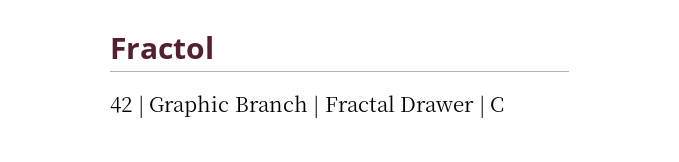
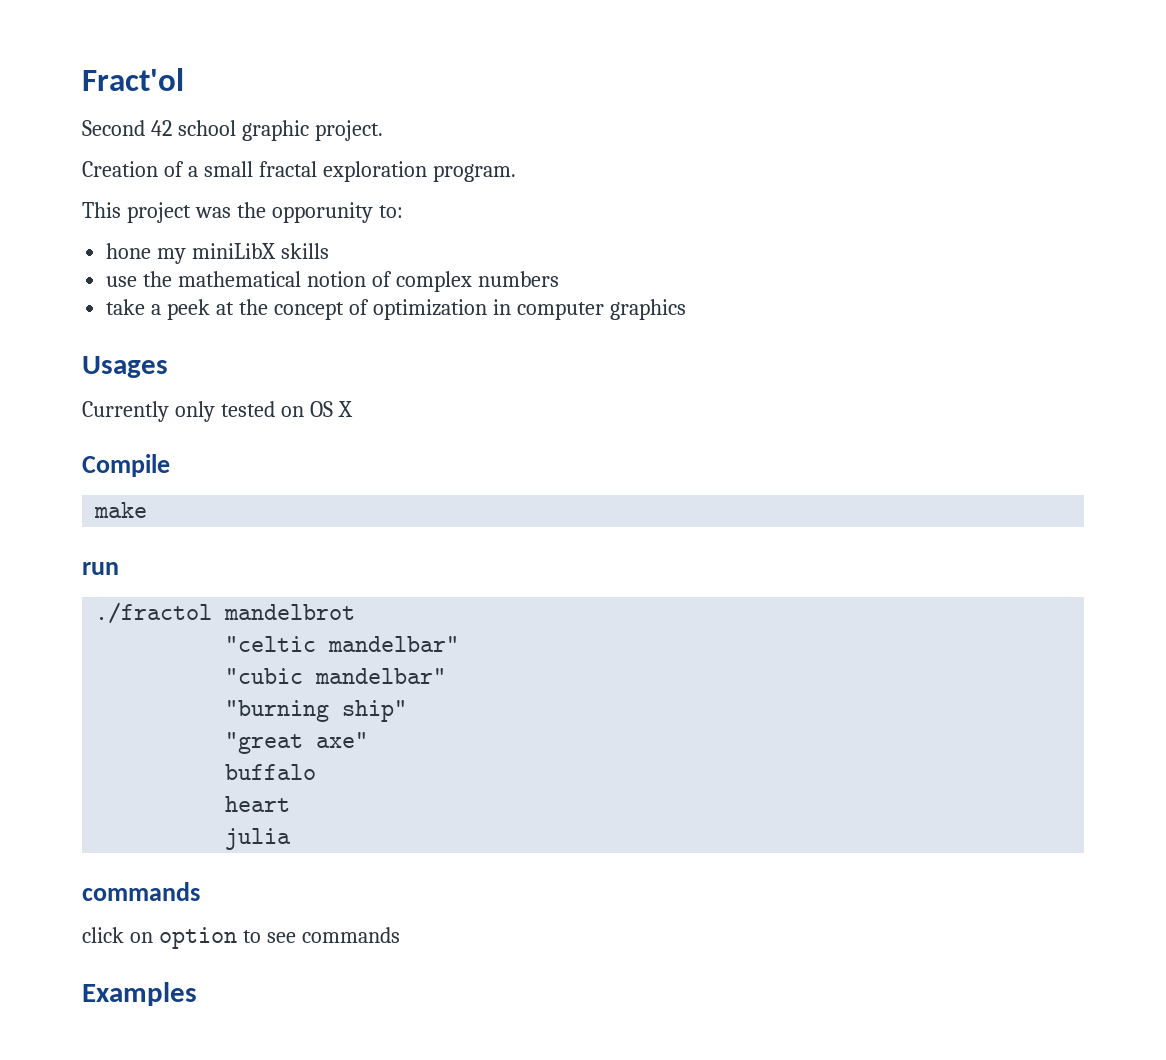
[110,36,214,59] [110,95,505,118] Fractol // 42 | Graphic Branch | Fractal Drawer | C -> [82,68,184,91] [82,120,383,141] [82,161,516,182] [82,202,403,223] [106,243,330,264] [106,271,559,292] [106,299,686,320] [82,356,168,378] [82,401,353,422] [82,454,170,477] [94,502,148,518] [82,562,119,575] [95,602,356,624] [225,636,460,652] [225,668,447,684] [225,700,408,722] [225,732,369,754] [225,764,317,780] [225,796,291,812] [225,828,292,850] [82,882,200,901] [82,927,400,949] [82,982,197,1006] Fract'ol // Second 42 school graphic project. // Creation of a small fractal exploration program. // This project was the opporunity to: // hone my miniLibX skills // use the mathematical notion of complex numbers // take a peek at the concept of optimization in computer graphics // Usages // Currently only tested on OS X // Compile // make // run // ./fractol mandelbrot // "celtic mandelbar" // "cubic mandelbar" // "burning ship" // "great axe" // buffalo // heart // julia // commands // click on option to see commands // Examples

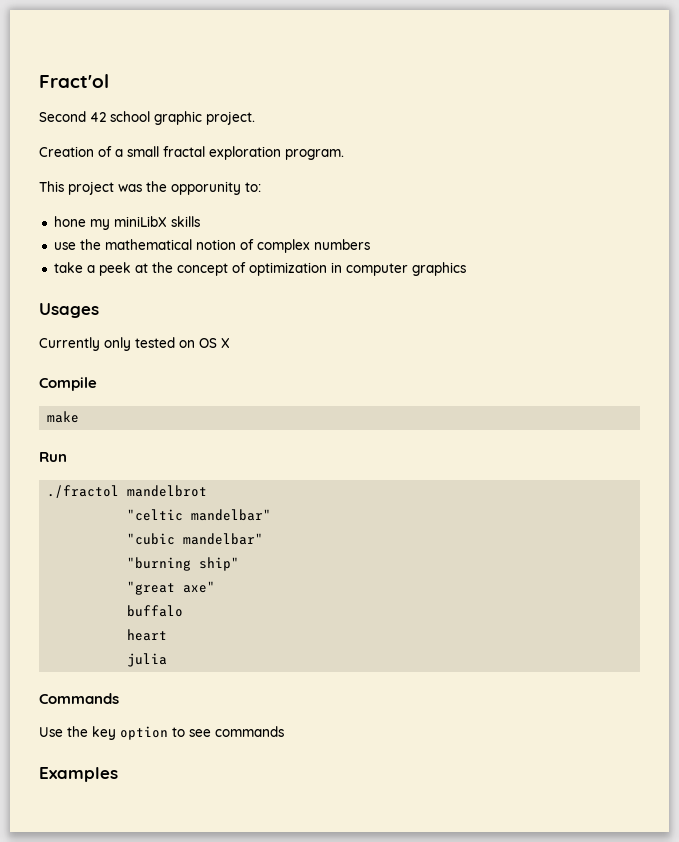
[82,562,119,575] run -> [39,452,67,462] Run
[82,882,200,901] [82,927,153,943] commands // click on -> [39,693,119,704] [39,726,116,740] Commands // Use the key

